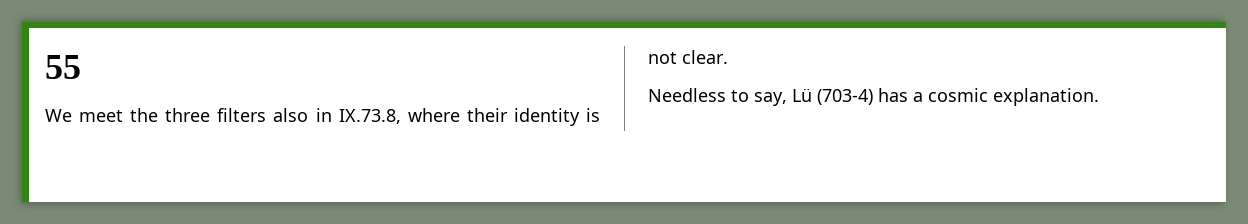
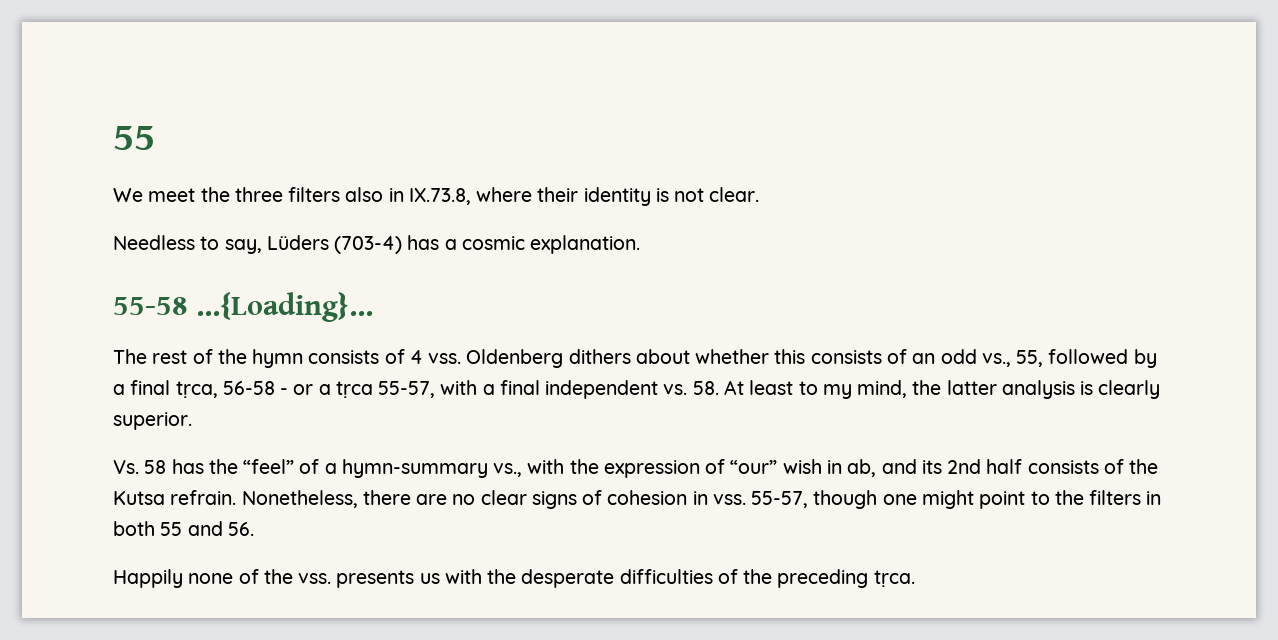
[792,88,812,102] Lü -> [266,235,329,250] Lüders
(1099, 97) none -> [113,292,374,322] [113,349,1157,368] [113,380,1161,399] [113,412,192,430] [113,459,1159,478] [113,490,1162,509] [113,521,254,536] [113,569,915,588] // 55-58 ...{Loading}... // The rest of the hymn consists of 4 vss. Oldenberg dithers about whether this consists of an odd vs., 55, followed by a final tṛca, 56-58 - or a tṛca 55-57, with a final independent vs. 58. At least to my mind, the latter analysis is clearly superior. // Vs. 58 has the “feel” of a hymn-summary vs., with the expression of “our” wish in ab, and its 2nd half consists of the Kutsa refrain. Nonetheless, there are no clear signs of cohesion in vss. 55-57, though one might point to the filters in both 55 and 56. // Happily none of the vss. presents us with the desperate difficulties of the preceding tṛca.

